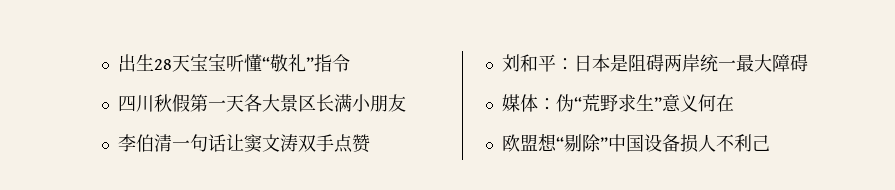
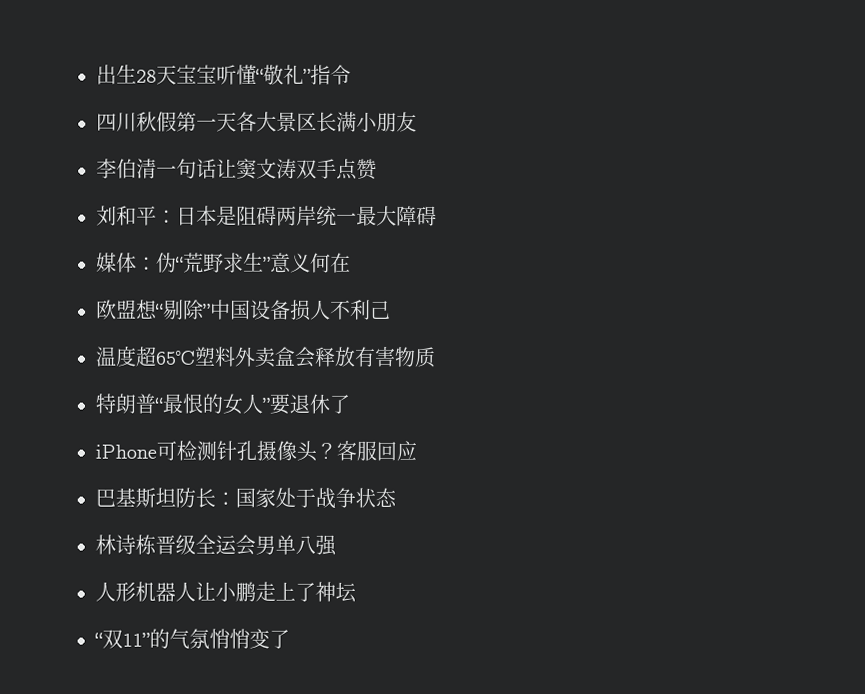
(770, 143) none -> [95,345,435,368] [95,393,350,415] [95,440,417,462] [95,487,397,509] [95,534,337,556] [95,581,357,603] [94,628,290,650] // 温度超65℃塑料外卖盒会释放有害物质 // 特朗普“最恨的女人”要退休了 // iPhone可检测针孔摄像头？客服回应 // 巴基斯坦防长：国家处于战争状态 // 林诗栋晋级全运会男单八强 // 人形机器人让小鹏走上了神坛 // “双11”的气氛悄悄变了

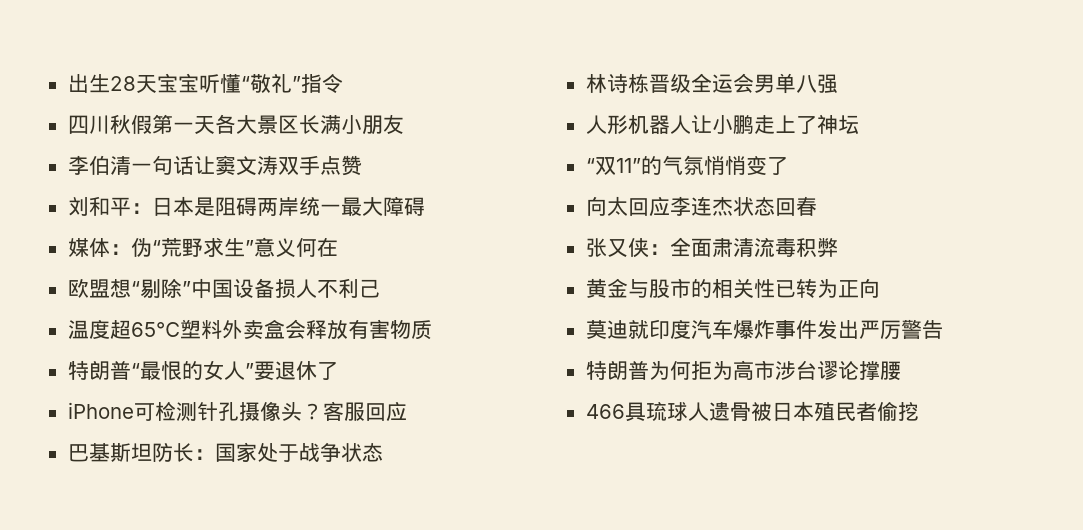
(290, 639) none -> [585,196,817,216] [585,237,838,258] [585,278,880,298] [585,319,943,340] [585,360,901,381] [585,401,919,422] // 向太回应李连杰状态回春 // 张又侠：全面肃清流毒积弊 // 黄金与股市的相关性已转为正向 // 莫迪就印度汽车爆炸事件发出严厉警告 // 特朗普为何拒为高市涉台谬论撑腰 // 466具琉球人遗骨被日本殖民者偷挖

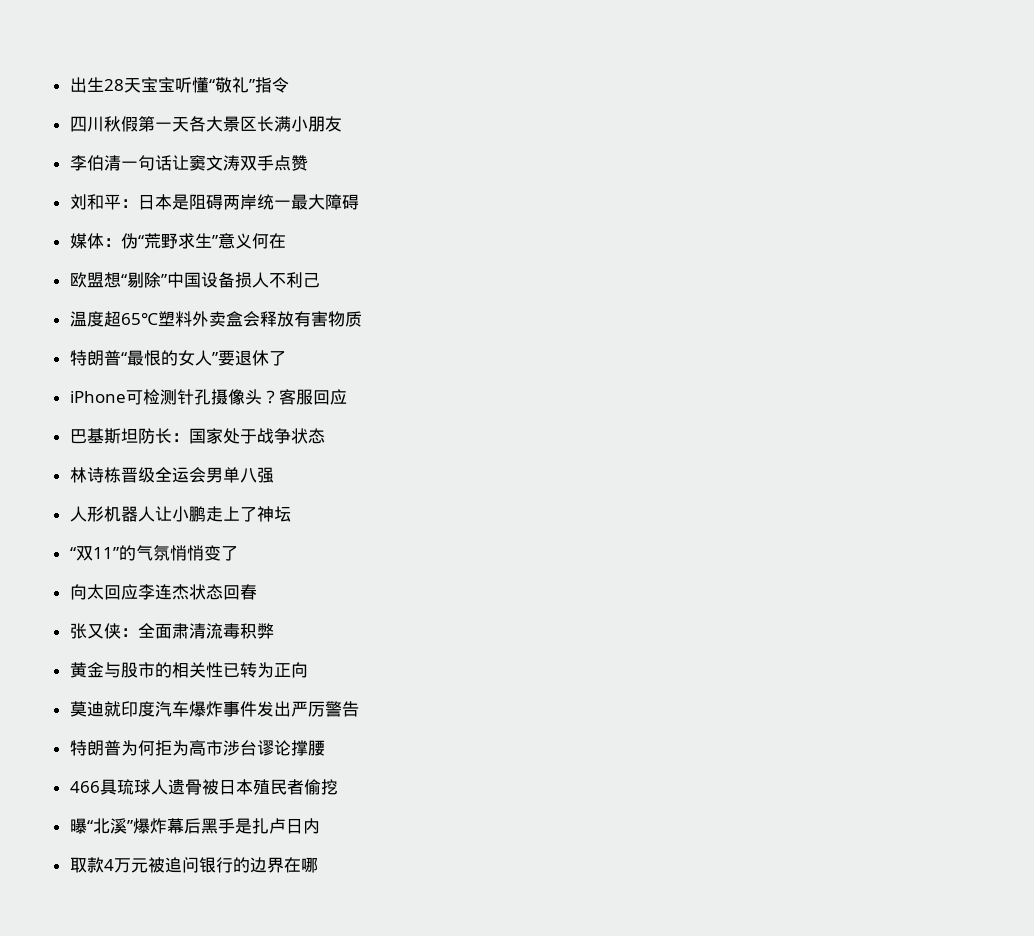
(919, 411) none -> [69,818,320,834] [69,857,318,873] // 曝“北溪”爆炸幕后黑手是扎卢日内 // 取款4万元被追问银行的边界在哪

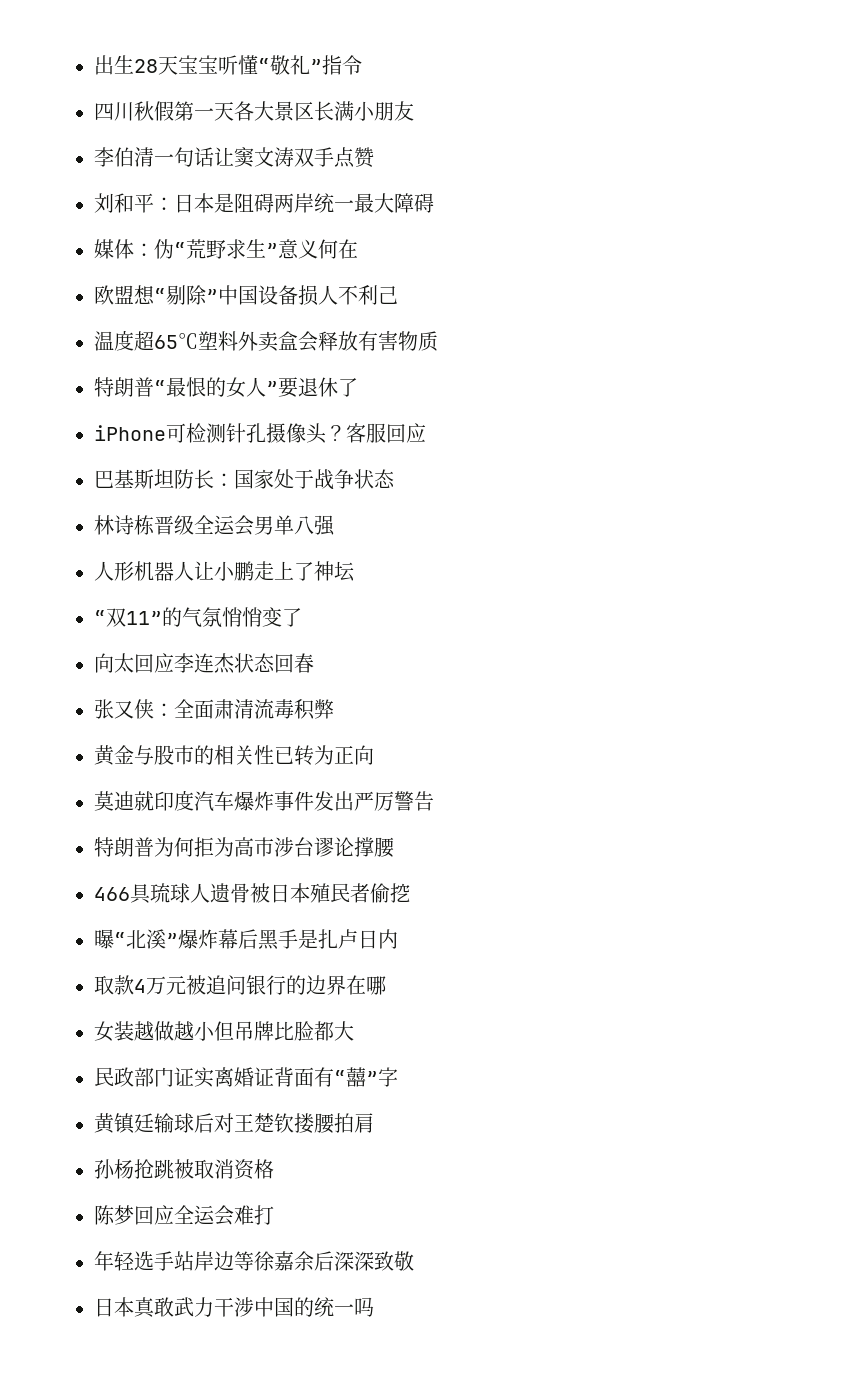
(318, 865) none -> [94,1021,354,1042] [94,1067,398,1088] [94,1113,374,1134] [94,1159,274,1180] [94,1205,274,1226] [94,1251,414,1271] [94,1297,374,1318] // 女装越做越小但吊牌比脸都大 // 民政部门证实离婚证背面有“囍”字 // 黄镇廷输球后对王楚钦搂腰拍肩 // 孙杨抢跳被取消资格 // 陈梦回应全运会难打 // 年轻选手站岸边等徐嘉余后深深致敬 // 日本真敢武力干涉中国的统一吗

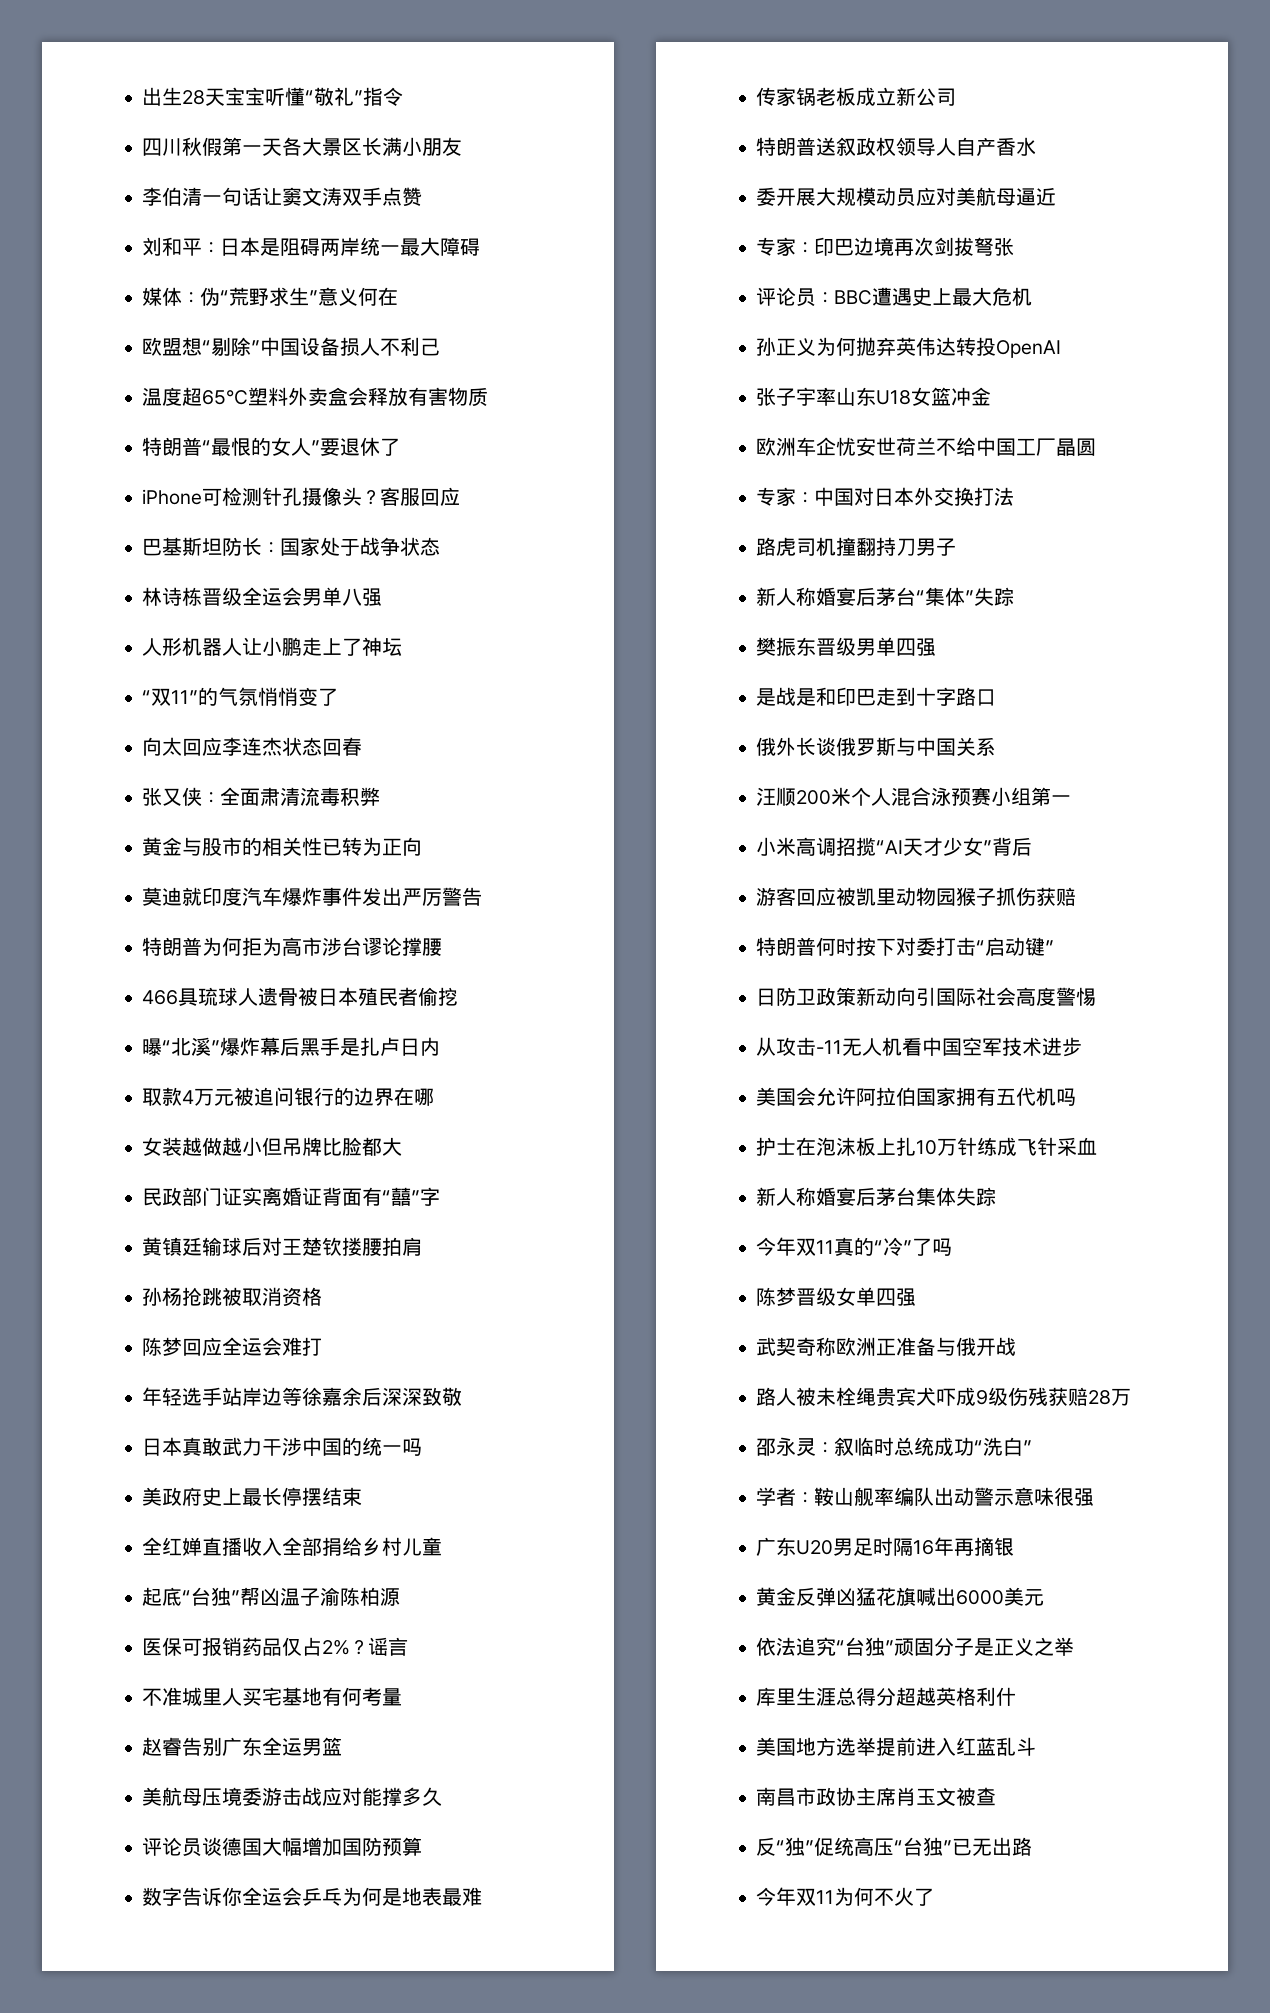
(374, 1307) none -> [142,1487,363,1507] [142,1537,443,1556] [142,1587,401,1606] [142,1637,409,1656] [142,1687,403,1706] [142,1737,343,1756] [142,1787,443,1806] [142,1837,423,1857] [142,1887,483,1906] [756,87,957,106] [756,137,1037,156] [756,187,1057,207] [756,237,1015,256] [756,287,1033,307] [756,337,1062,358] [756,387,992,406] [756,437,1097,457] [756,487,1015,506] [756,537,957,556] [756,587,1015,606] [756,637,937,656] [756,687,997,706] [756,737,997,756] [756,787,1072,806] [756,837,1033,856] [756,887,1077,906] [756,937,1055,956] [756,987,1097,1006] [756,1037,1083,1057] [756,1087,1077,1106] [756,1137,1098,1156] [756,1187,997,1206] [756,1237,953,1256] [756,1287,917,1306] [756,1337,1017,1356] [756,1387,1132,1407] [756,1437,1033,1456] [756,1487,1095,1506] [756,1537,1015,1556] [756,1587,1045,1606] [756,1637,1075,1656] [756,1687,1017,1706] [756,1737,1037,1756] [756,1787,997,1806] [756,1837,1033,1856] [756,1887,935,1906] // 美政府史上最长停摆结束 // 全红婵直播收入全部捐给乡村儿童 // 起底“台独”帮凶温子渝陈柏源 // 医保可报销药品仅占2%？谣言 // 不准城里人买宅基地有何考量 // 赵睿告别广东全运男篮 // 美航母压境委游击战应对能撑多久 // 评论员谈德国大幅增加国防预算 // 数字告诉你全运会乒乓为何是地表最难 // 传家锅老板成立新公司 // 特朗普送叙政权领导人自产香水 // 委开展大规模动员应对美航母逼近 // 专家：印巴边境再次剑拔弩张 // 评论员：BBC遭遇史上最大危机 // 孙正义为何抛弃英伟达转投OpenAI // 张子宇率山东U18女篮冲金 // 欧洲车企忧安世荷兰不给中国工厂晶圆 // 专家：中国对日本外交换打法 // 路虎司机撞翻持刀男子 // 新人称婚宴后茅台“集体”失踪 // 樊振东晋级男单四强 // 是战是和印巴走到十字路口 // 俄外长谈俄罗斯与中国关系 // 汪顺200米个人混合泳预赛小组第一 // 小米高调招揽“AI天才少女”背后 // 游客回应被凯里动物园猴子抓伤获赔 // 特朗普何时按下对委打击“启动键” // 日防卫政策新动向引国际社会高度警惕 // 从攻击-11无人机看中国空军技术进步 // 美国会允许阿拉伯国家拥有五代机吗 // 护士在泡沫板上扎10万针练成飞针采血 // 新人称婚宴后茅台集体失踪 // 今年双11真的“冷”了吗 // 陈梦晋级女单四强 // 武契奇称欧洲正准备与俄开战 // 路人被未栓绳贵宾犬吓成9级伤残获赔28万 // 邵永灵：叙临时总统成功“洗白” // 学者：鞍山舰率编队出动警示意味很强 // 广东U20男足时隔16年再摘银 // 黄金反弹凶猛花旗喊出6000美元 // 依法追究“台独”顽固分子是正义之举 // 库里生涯总得分超越英格利什 // 美国地方选举提前进入红蓝乱斗 // 南昌市政协主席肖玉文被查 // 反“独”促统高压“台独”已无出路 // 今年双11为何不火了

